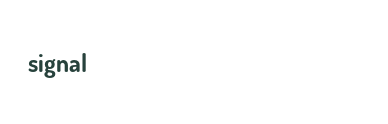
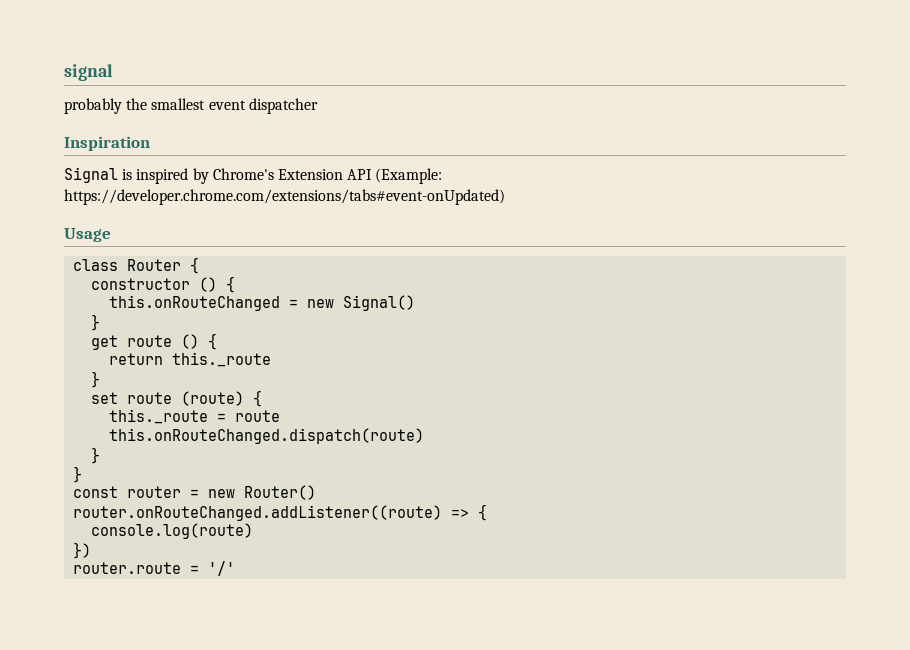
(87, 65) none -> [64,98,318,114] [64,136,150,151] [64,167,443,184] [64,189,505,205] [64,228,111,242] [73,257,200,274] [91,276,236,293] [109,295,416,311] [91,314,101,331] [91,333,218,350] [109,352,272,367] [91,371,101,388] [91,390,263,407] [109,409,281,424] [109,428,425,444] [91,447,101,464] [73,466,83,483] [73,485,317,500] [73,504,488,521] [91,523,254,539] [73,542,92,559] [73,561,236,576] // probably the smallest event dispatcher // Inspiration // Signal is inspired by Chrome's Extension API (Example: https://developer.chrome.com/extensions/tabs#event-onUpdated) // Usage // class Router { // constructor () { // this.onRouteChanged = new Signal() // } // get route () { // return this._route // } // set route (route) { // this._route = route // this.onRouteChanged.dispatch(route) // } // } // const router = new Router() // router.onRouteChanged.addListener((route) => { // console.log(route) // }) // router.route = '/'

